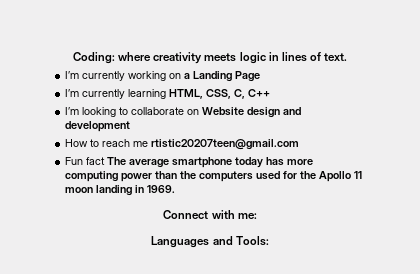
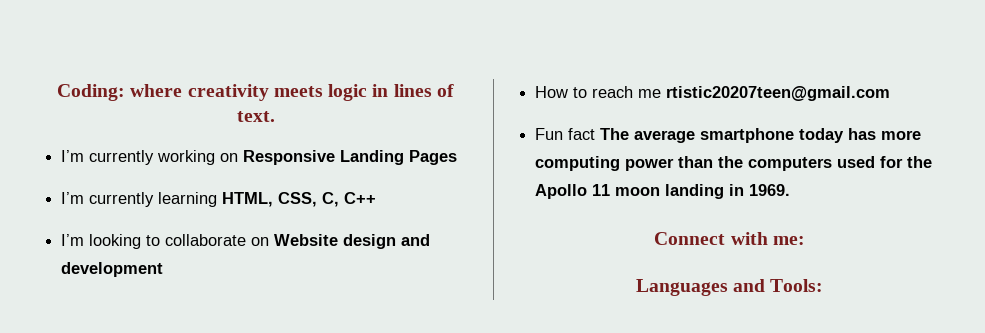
[184,71,261,82] a Landing Page -> [243,150,458,165] Responsive Landing Pages

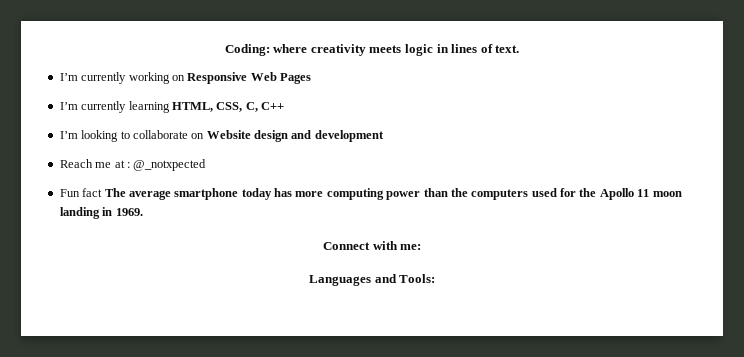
[340,150,405,165] Landing -> [250,72,277,81] Web
[535,86,891,101] How to reach me rtistic20207teen@gmail.com -> [59,159,207,171] Reach me at : @_notxpected

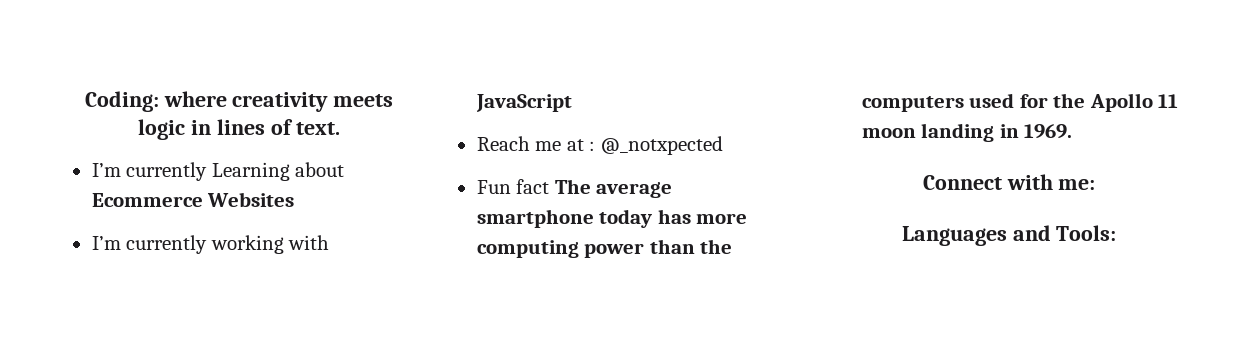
[128,72,311,84] [59,101,284,113] [59,130,384,142] working on Responsive Web Pages // I’m currently learning HTML, CSS, C, C++ // I’m looking to collaborate on Website design and development -> [211,162,345,181] [91,192,295,207] [91,235,330,254] [475,94,572,112] Learning about Ecommerce Websites // I’m currently working with JavaScript

